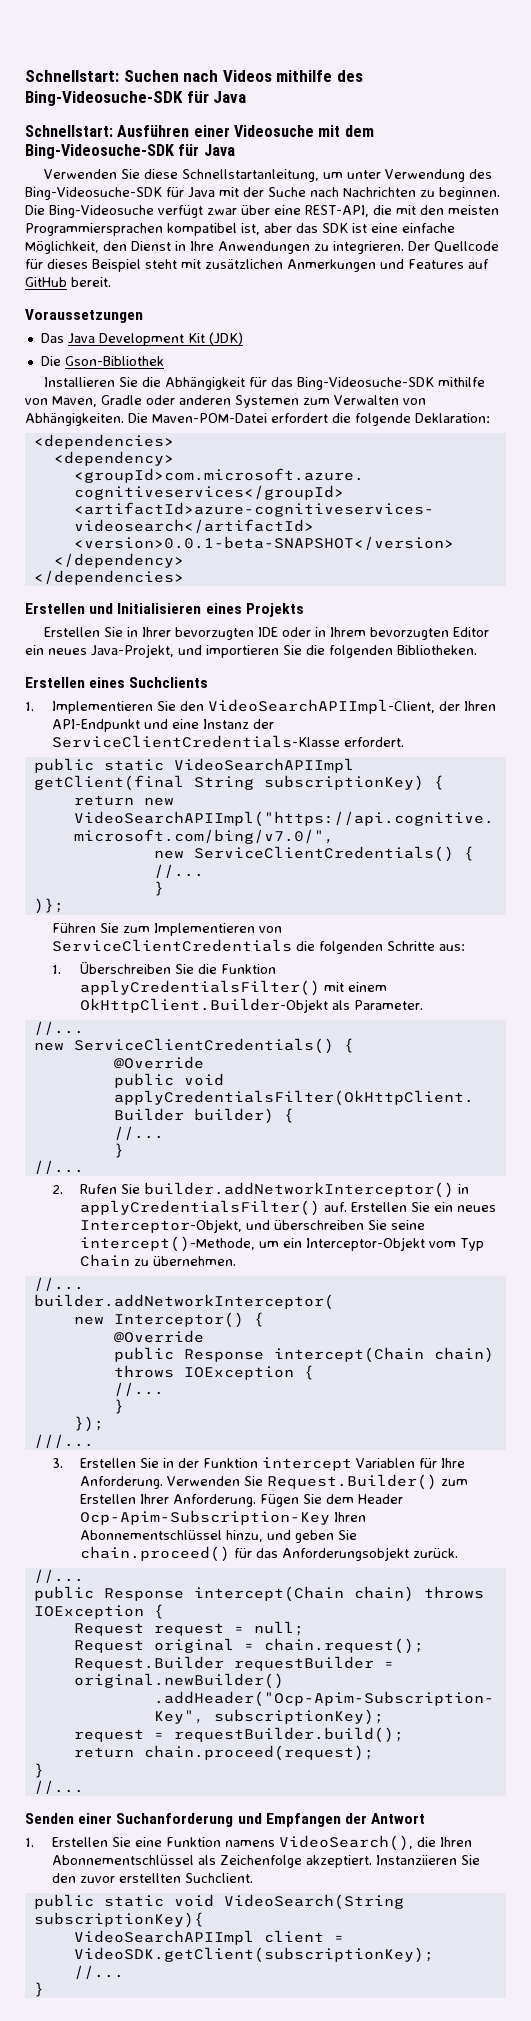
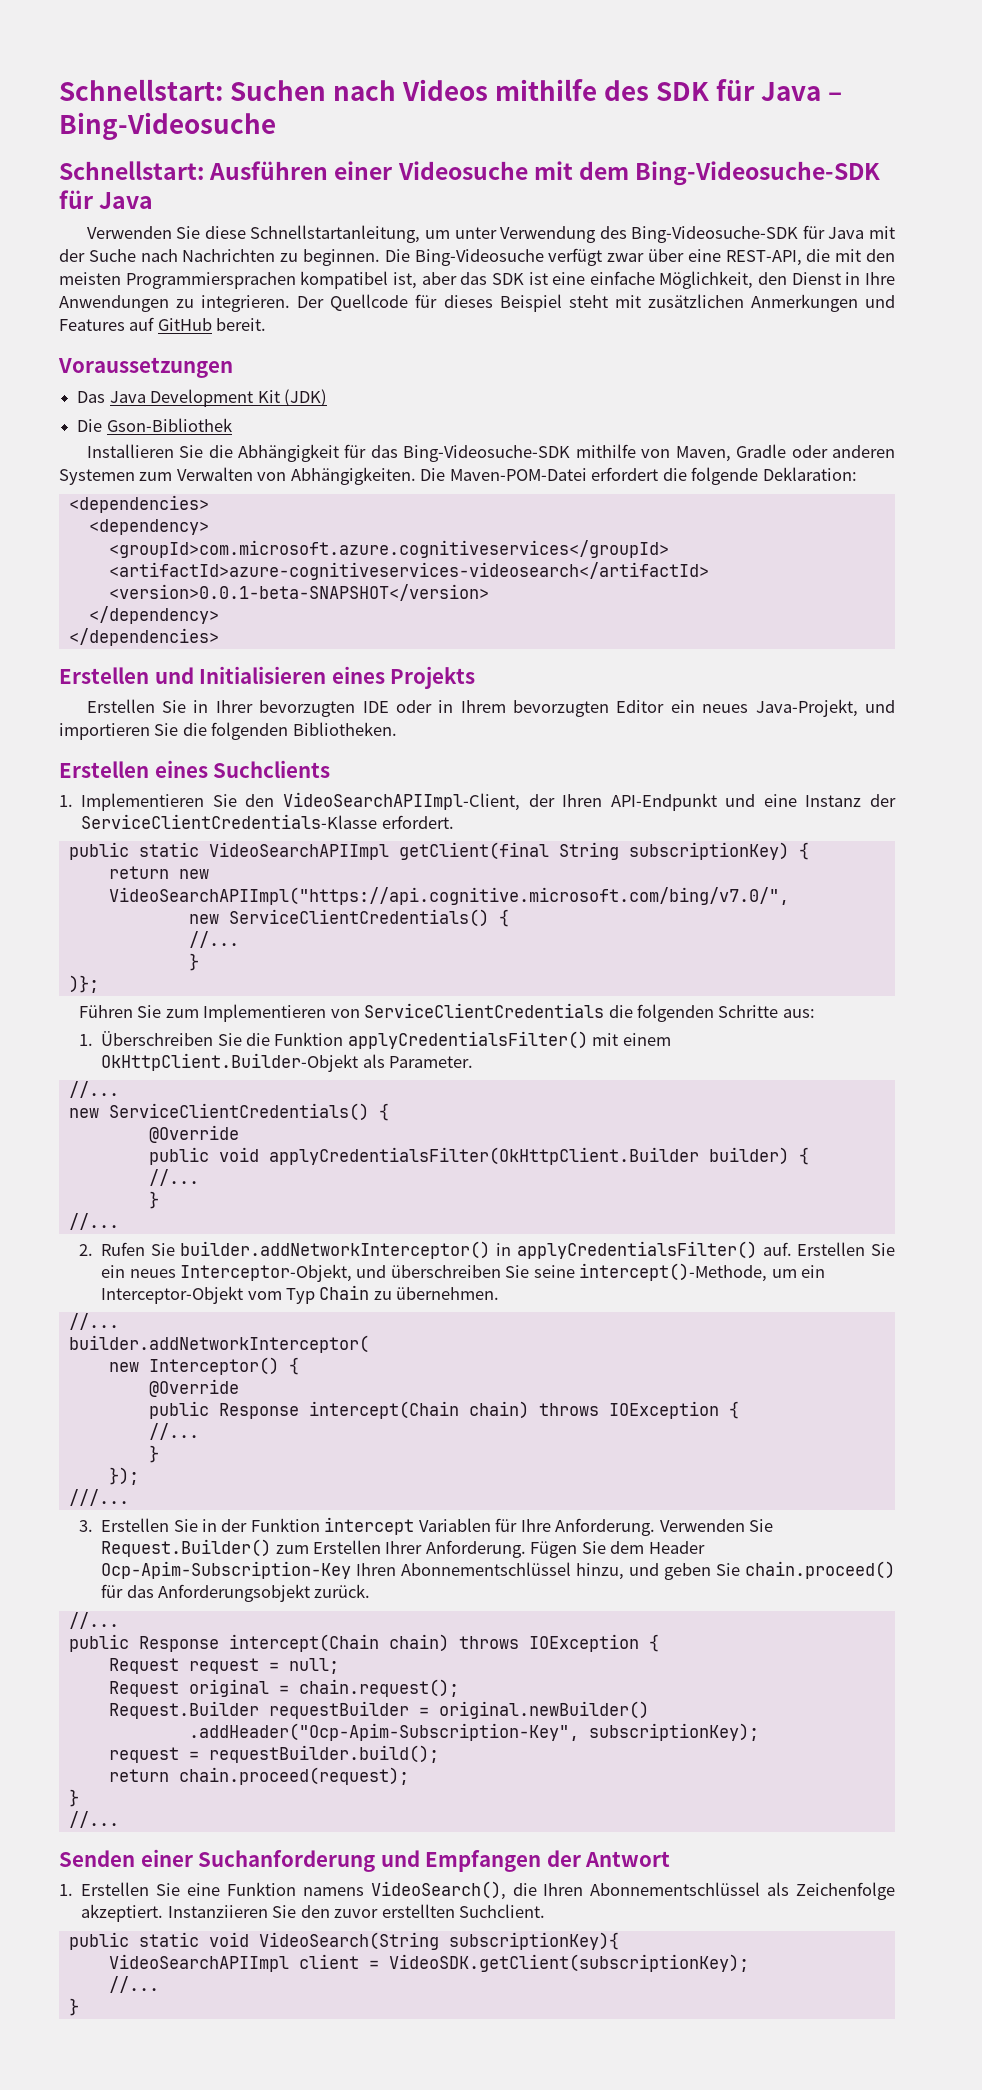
[25,91,247,106] Bing-Videosuche-SDK für Java -> [656,79,843,101] [59,112,276,140] SDK für Java – Bing-Videosuche

